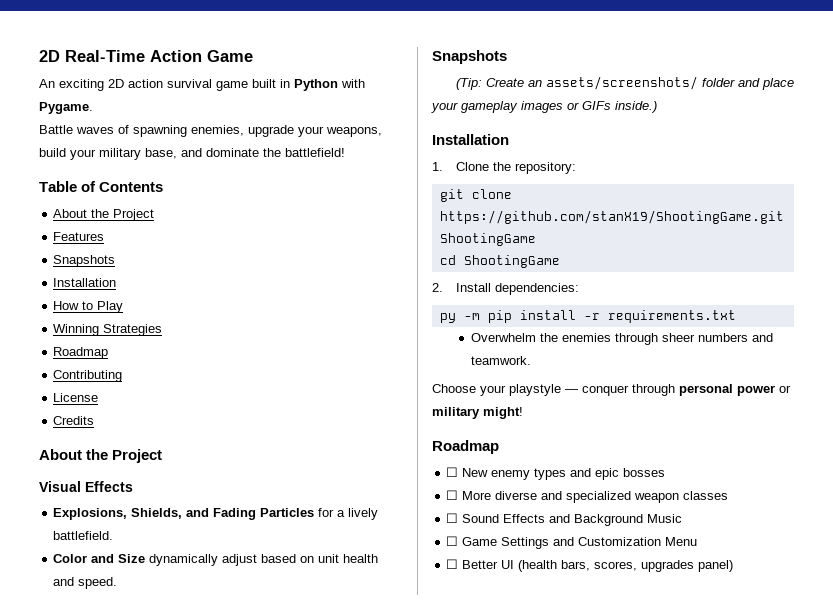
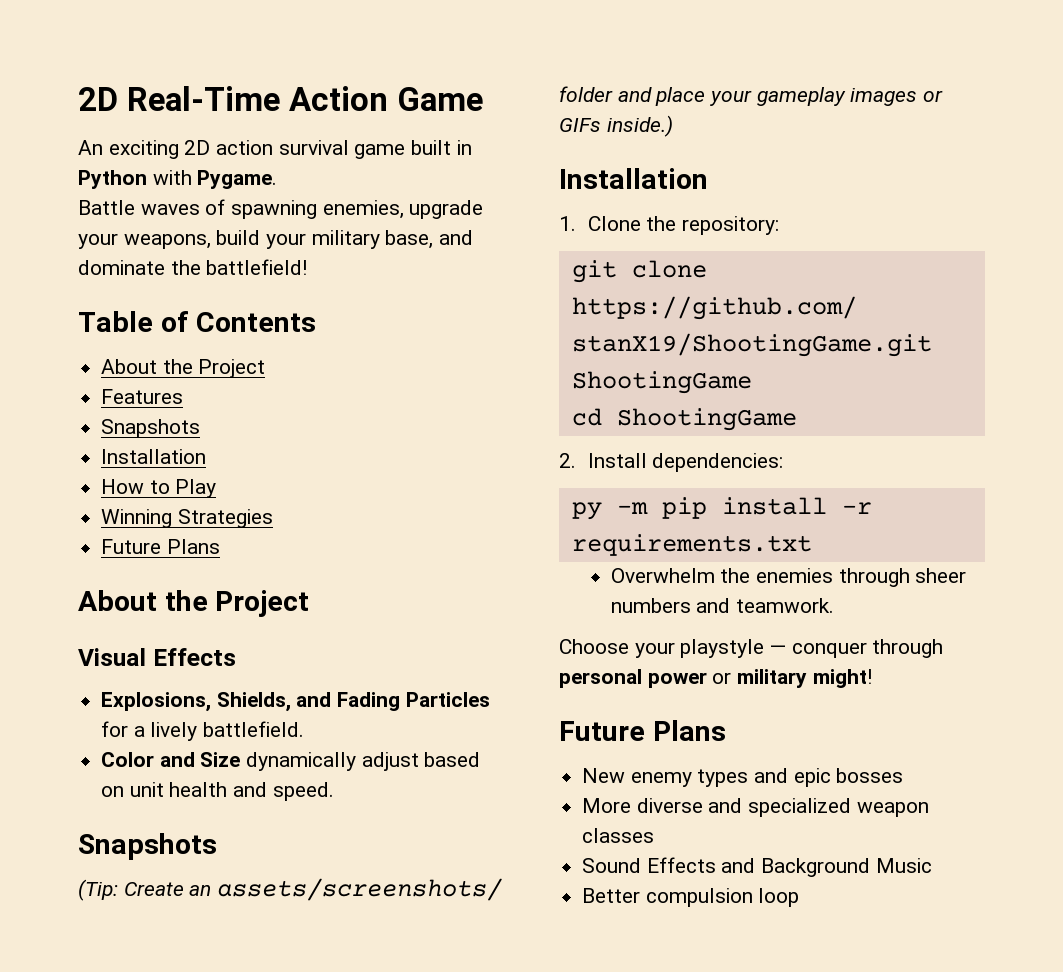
[53,347,109,359] [53,370,123,382] [53,393,99,402] [53,416,95,425] Roadmap // Contributing // License // Credits -> [101,539,220,554] Future Plans
[432,440,499,454] [446,467,459,477] Roadmap // ☐ -> [559,720,726,741] Future Plans //
[446,490,459,500] ☐ -> (904, 775) none
[446,513,459,523] ☐ -> (655, 835) none
[446,536,698,549] [446,559,734,572] ☐ Game Settings and Customization Menu // ☐ Better UI (health bars, scores, upgrades panel) -> [582,888,800,907] Better compulsion loop

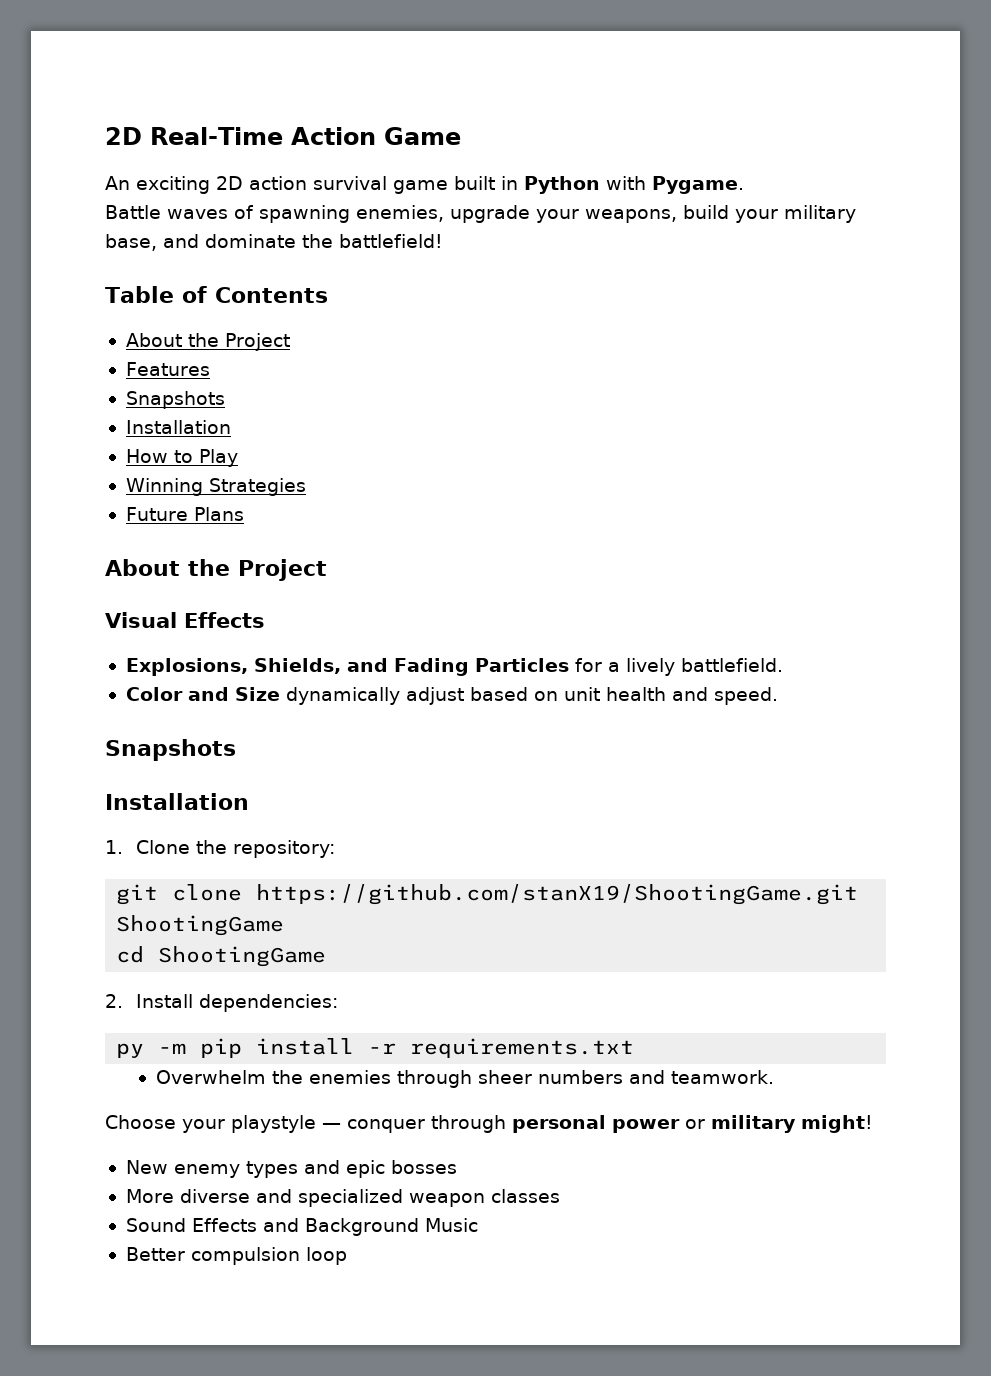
[78,878,503,901] [559,86,944,106] [559,115,673,137] // (Tip: Create an assets/screenshots/ folder and place your gameplay images or GIFs inside.) -> (236, 750) none
[559,720,726,741] // Future Plans -> (873, 1124) none

